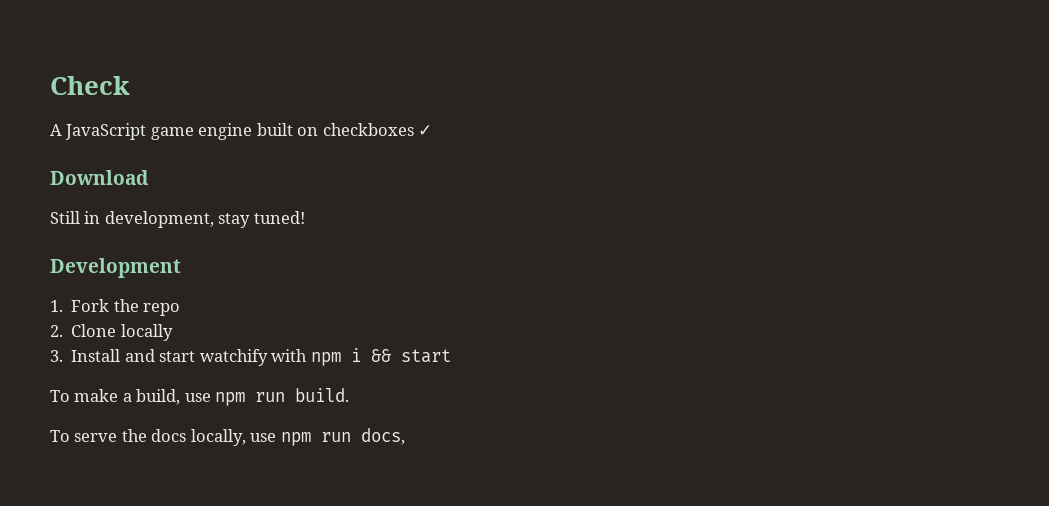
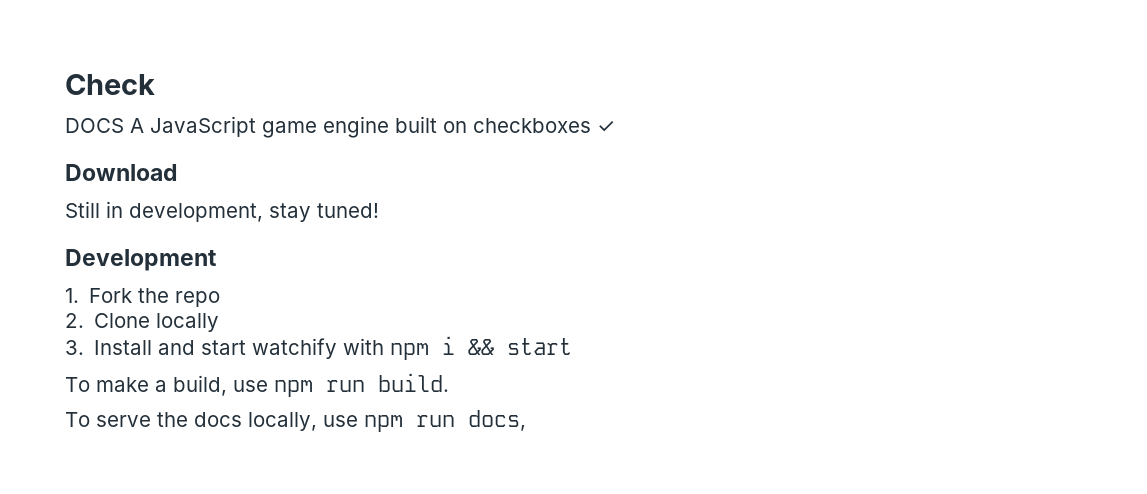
(130, 85) none -> [65,118,124,133] DOCS

